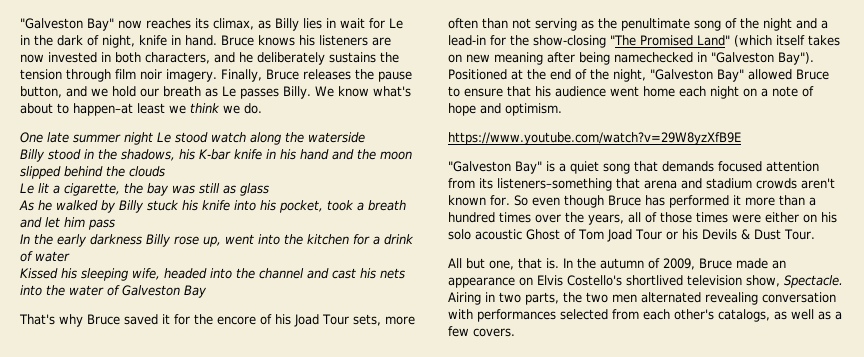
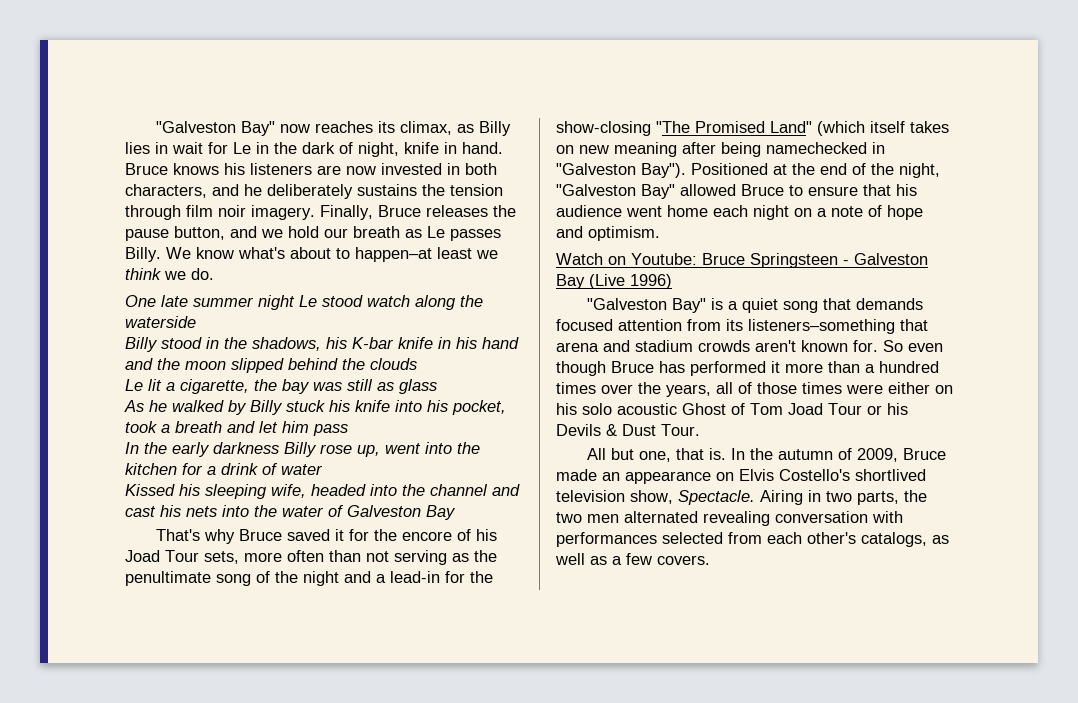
[448,132,741,145] https://www.youtube.com/watch?v=29W8yzXfB9E -> [556,253,928,268] [556,274,672,289] Watch on Youtube: Bruce Springsteen - Galveston Bay (Live 1996)

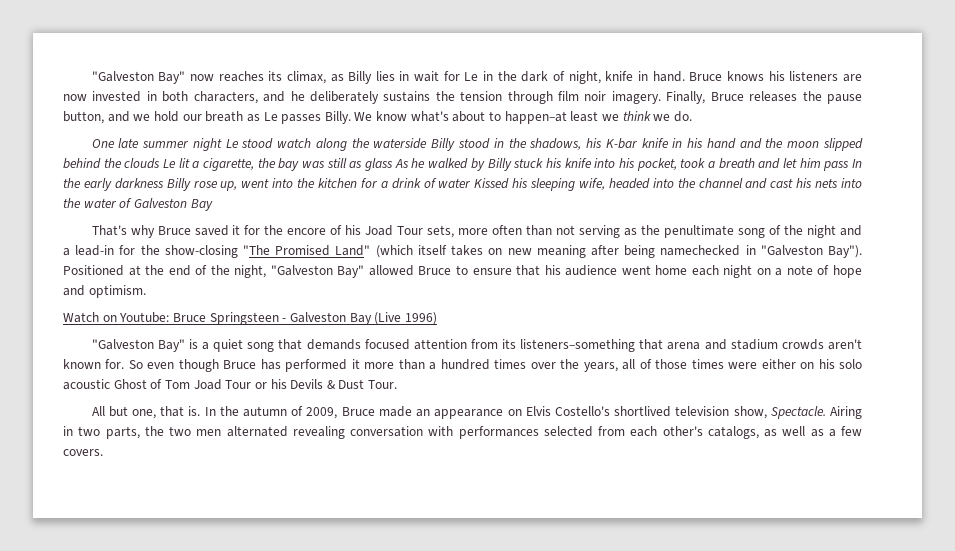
(196, 322) // -> (428, 143) none
(417, 364) // -> (161, 163) none
(437, 386) // -> (394, 164) none
(348, 430) // -> (850, 166) none
(323, 469) // -> (472, 183) none

